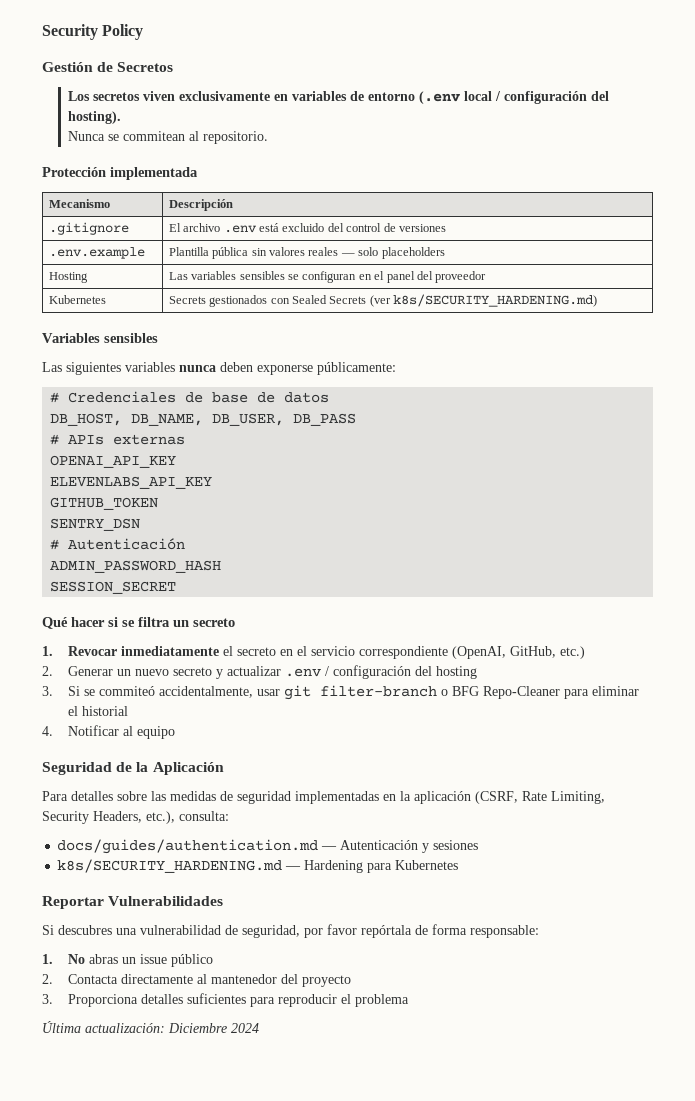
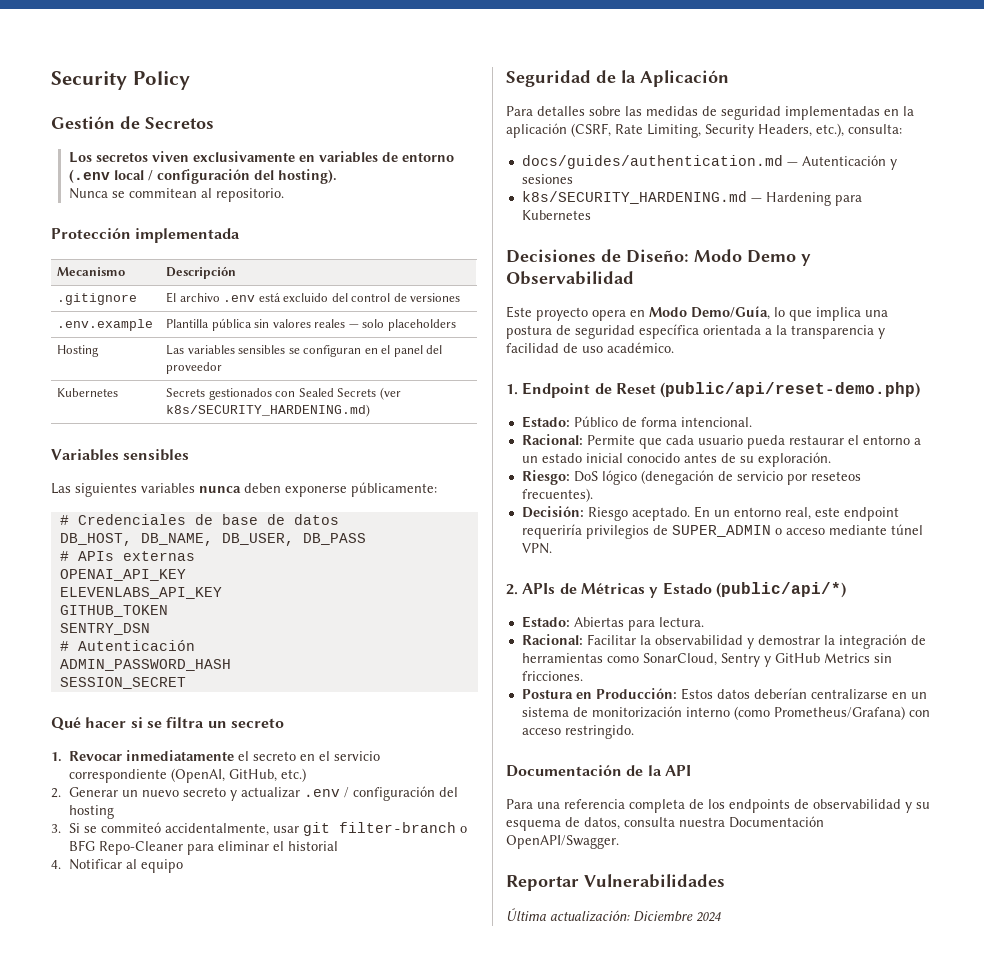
[42,896,224,909] [42,924,539,938] [42,954,214,967] [42,974,352,987] [42,993,410,1007] Reportar Vulnerabilidades // Si descubres una vulnerabilidad de seguridad, por favor repórtala de forma responsable: // 1. No abras un issue público // 2. Contacta directamente al mantenedor del proyecto // 3. Proporciona detalles suficientes para reproducir el problema -> [506,249,811,266] [506,271,634,285] [506,306,888,321] [506,324,885,339] [506,342,674,353] [506,382,921,398] [521,416,752,428] [521,434,921,449] [521,452,831,467] [521,470,861,485] [521,488,593,502] [521,506,899,521] [521,524,923,539] [521,543,552,554] [506,582,846,598] [521,616,704,631] [521,634,926,649] [521,653,892,667] [521,671,583,681] [521,688,927,700] [521,706,930,720] [521,725,634,739] [506,765,691,777] [506,799,930,813] [506,816,824,831] [506,835,619,849] [506,874,725,891] Decisiones de Diseño: Modo Demo y Observabilidad // Este proyecto opera en Modo Demo/Guía, lo que implica una postura de seguridad específica orientada a la transparencia y facilidad de uso académico. // 1. Endpoint de Reset (public/api/reset-demo.php) // Estado: Público de forma intencional. // Racional: Permite que cada usuario pueda restaurar el entorno a un estado inicial conocido antes de su exploración. // Riesgo: DoS lógico (denegación de servicio por reseteos frecuentes). // Decisión: Riesgo aceptado. En un entorno real, este endpoint requeriría privilegios de SUPER_ADMIN o acceso mediante túnel VPN. // 2. APIs de Métricas y Estado (public/api/*) // Estado: Abiertas para lectura. // Racional: Facilitar la observabilidad y demostrar la integración de herramientas como SonarCloud, Sentry y GitHub Metrics sin fricciones. // Postura en Producción: Estos datos deberían centralizarse en un sistema de monitorización interno (como Prometheus/Grafana) con acceso restringido. // Documentación de la API // Para una referencia completa de los endpoints de observabilidad y su esquema de datos, consulta nuestra Documentación OpenAPI/Swagger. // Reportar Vulnerabilidades

